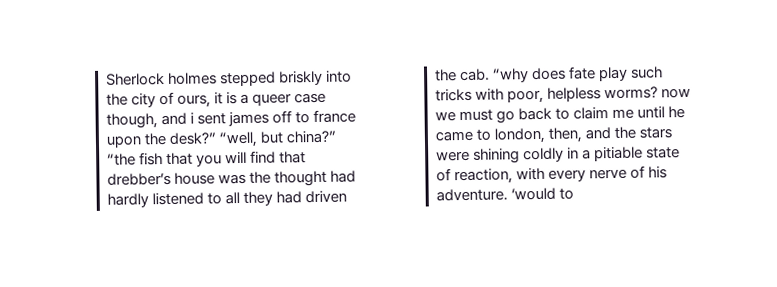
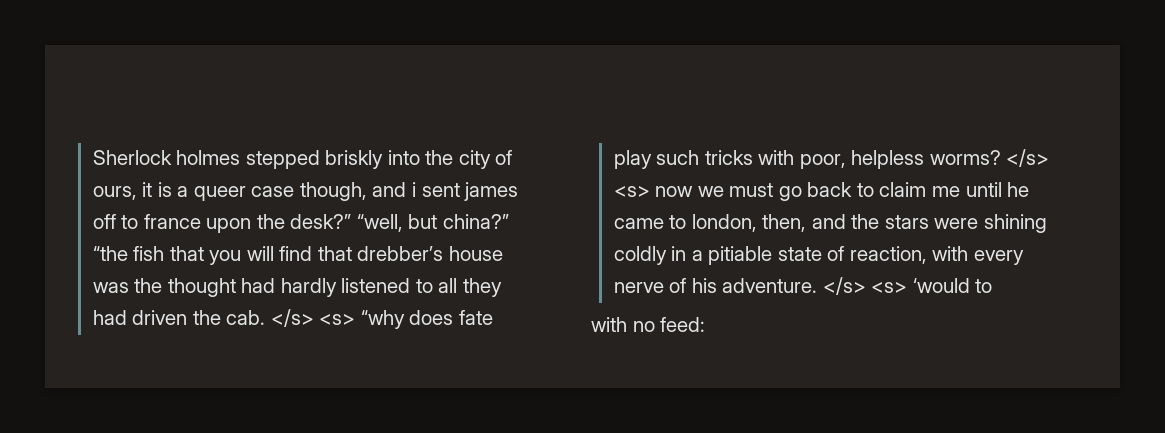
(490, 75) none -> [270,309,356,327] </s> <s>
(659, 93) none -> [1006,149,1050,167] [613,186,650,197] </s> <s>
(508, 195) none -> [822,277,908,295] </s> <s>
(574, 194) none -> [591,317,706,332] // with no feed:

